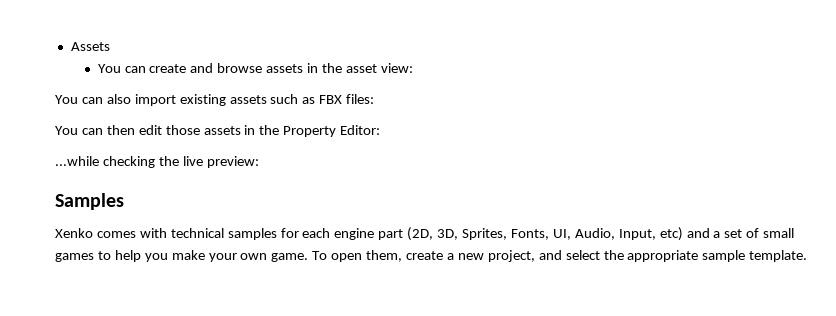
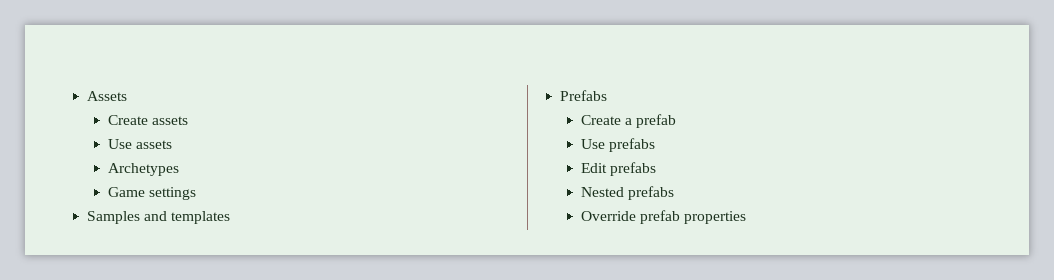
[97,63,413,73] [55,94,375,106] [55,125,381,137] [55,156,259,168] [55,193,124,210] [55,227,795,241] [55,250,808,262] You can create and browse assets in the asset view: // You can also import existing assets such as FBX files: // You can then edit those assets in the Property Editor: // ...while checking the live preview: // Samples // Xenko comes with technical samples for each engine part (2D, 3D, Sprites, Fonts, UI, Audio, Input, etc) and a set of small games to help you make your own game. To open them, create a new project, and select the appropriate sample template. -> [107,115,189,125] [107,139,173,149] [107,163,179,176] [107,187,197,200] [87,211,231,224] [560,90,608,101] [580,114,677,128] [580,138,656,152] [580,162,657,176] [580,186,675,200] [580,210,747,224] Create assets // Use assets // Archetypes // Game settings // Samples and templates // Prefabs // Create a prefab // Use prefabs // Edit prefabs // Nested prefabs // Override prefab properties

